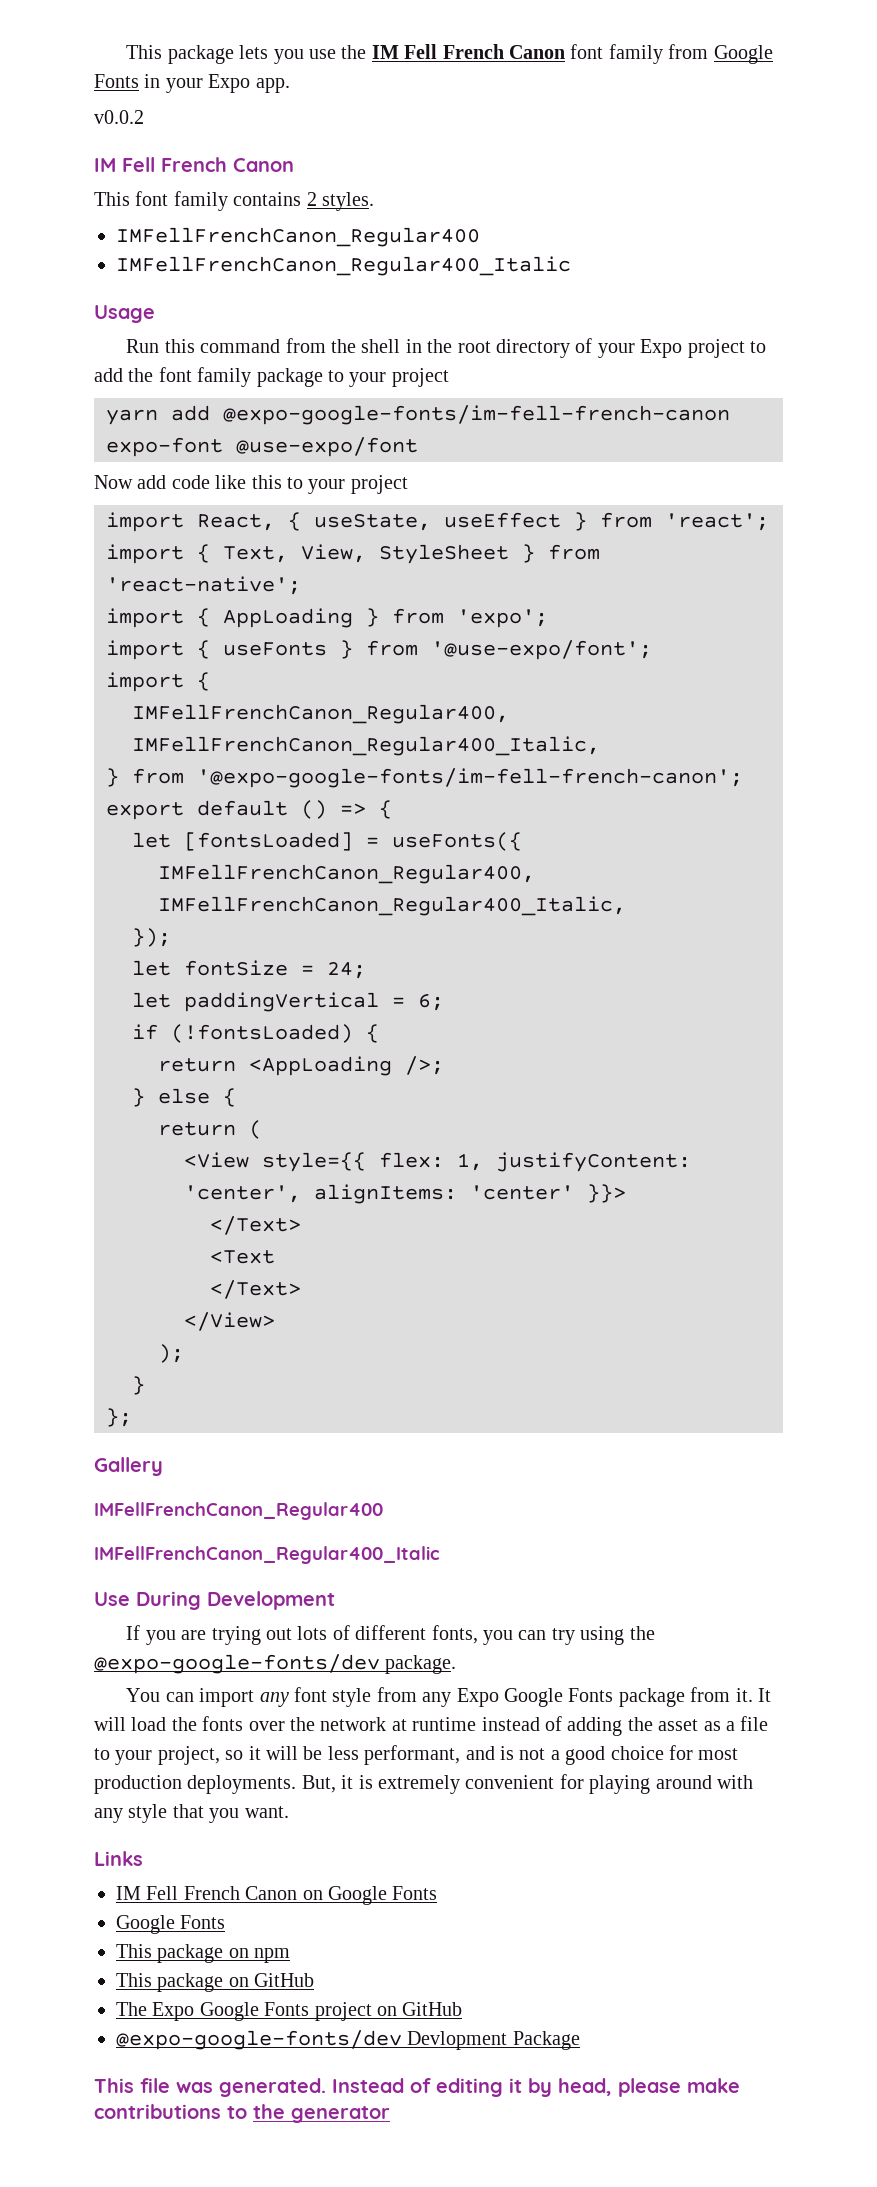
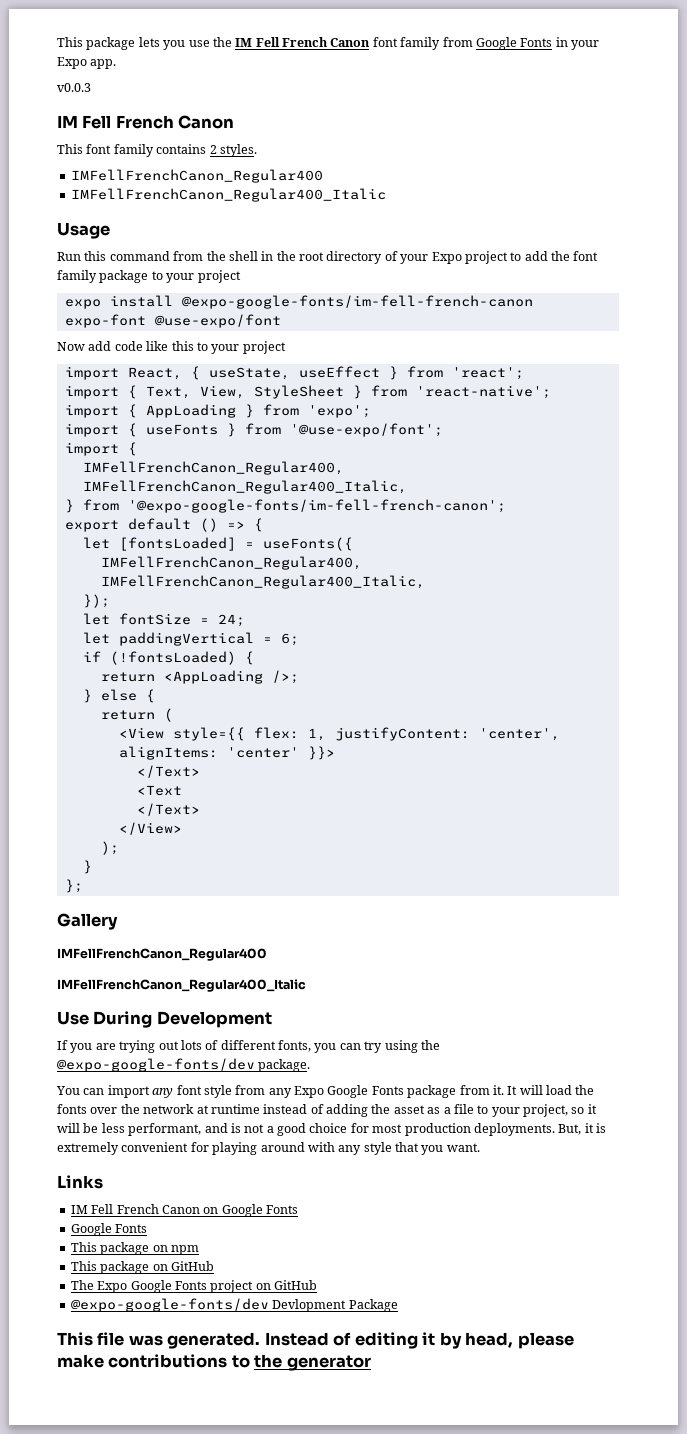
[94,110,144,124] v0.0.2 -> [57,83,91,92] v0.0.3
[106,405,210,425] yarn add -> [64,295,173,309] expo install

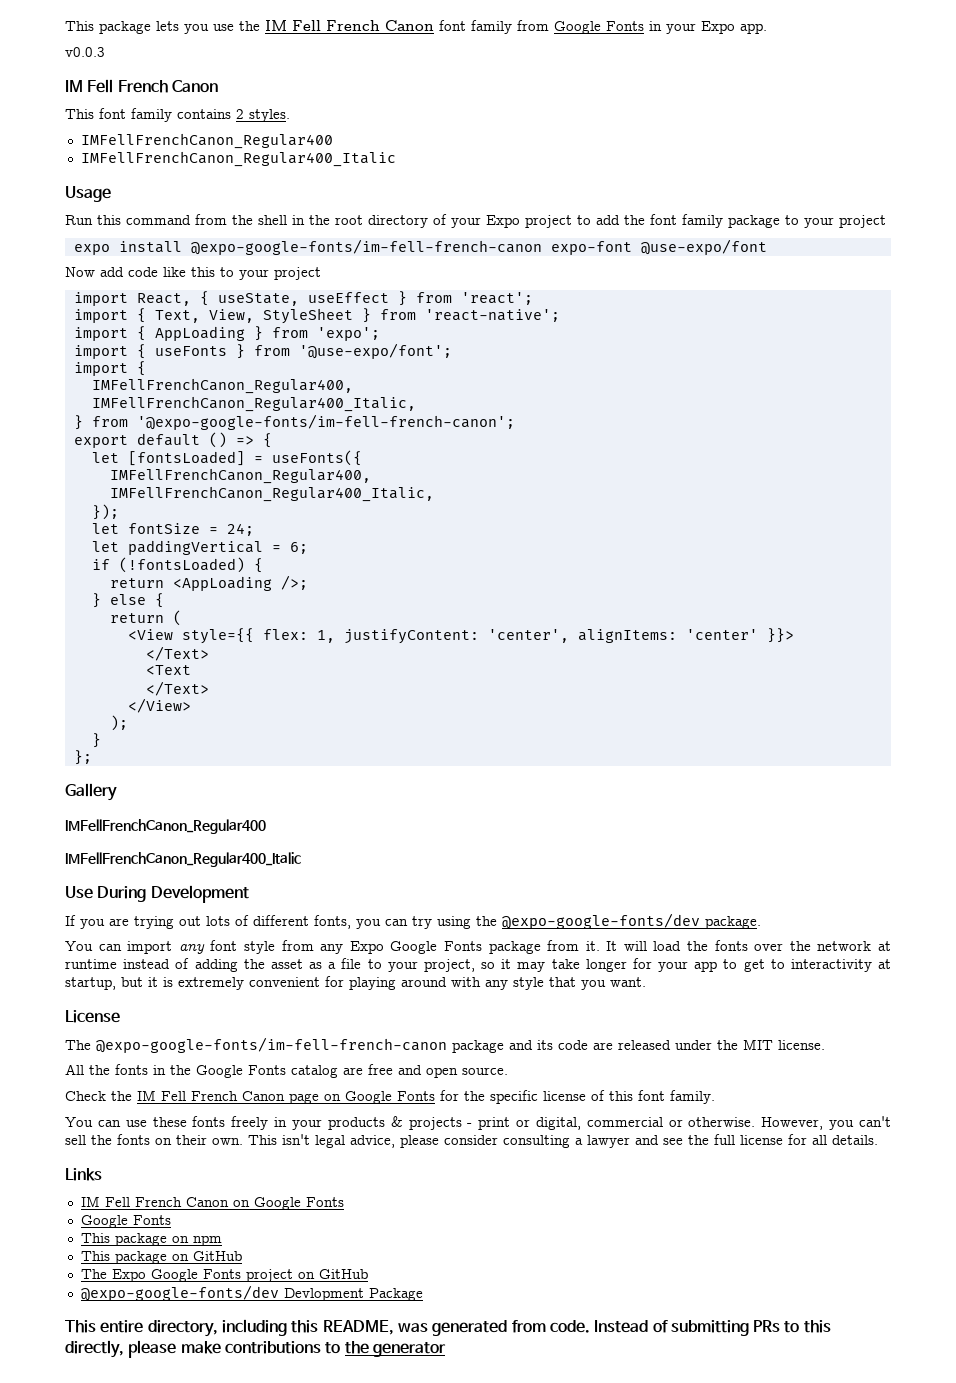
[57,1123,582,1136] will be less performant, and is not a good choice for most production deployments. But, -> [517,958,891,972] [65,977,143,990] may take longer for your app to get to interactivity at startup, but
(480, 1147) none -> [65,1010,120,1023] [65,1037,825,1053] [65,1064,508,1078] [65,1090,715,1104] [65,1116,892,1130] [65,1134,878,1148] // License // The @expo-google-fonts/im-fell-french-canon package and its code are released under the MIT license. // All the fonts in the Google Fonts catalog are free and open source. // Check the IM Fell French Canon page on Google Fonts for the specific license of this font family. // You can use these fonts freely in your products & projects - print or digital, commercial or otherwise. However, you can't sell the fonts on their own. This isn't legal advice, please consider consulting a lawyer and see the full license for all details.
[97,1332,514,1349] file was generated. Instead of editing it by head, -> [100,1319,831,1337] [65,1340,124,1358] entire directory, including this README, was generated from code. Instead of submitting PRs to this directly,

